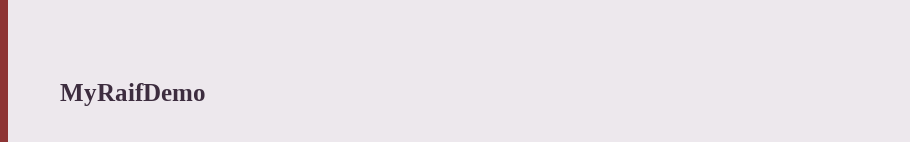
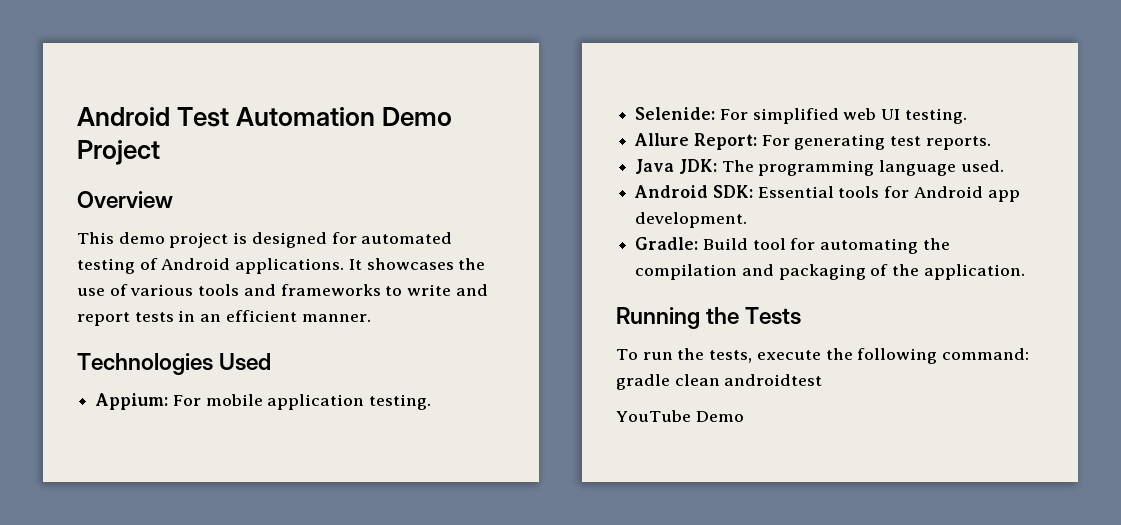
[60,83,206,106] MyRaifDemo -> [77,107,453,127] [77,140,160,165] [77,191,173,208] [77,232,453,248] [77,258,486,274] [77,284,488,296] [77,310,371,326] [77,353,272,375] [95,393,432,410] [635,107,967,124] [634,133,991,150] [635,159,1004,176] [634,185,1020,202] [635,212,748,228] [635,237,950,254] [635,264,1025,280] [616,307,802,329] [616,348,1030,364] [616,374,823,390] [616,410,744,422] Android Test Automation Demo Project // Overview // This demo project is designed for automated testing of Android applications. It showcases the use of various tools and frameworks to write and report tests in an efficient manner. // Technologies Used // Appium: For mobile application testing. // Selenide: For simplified web UI testing. // Allure Report: For generating test reports. // Java JDK: The programming language used. // Android SDK: Essential tools for Android app development. // Gradle: Build tool for automating the compilation and packaging of the application. // Running the Tests // To run the tests, execute the following command: gradle clean androidtest // YouTube Demo

